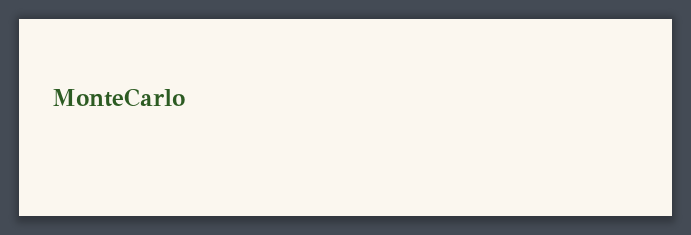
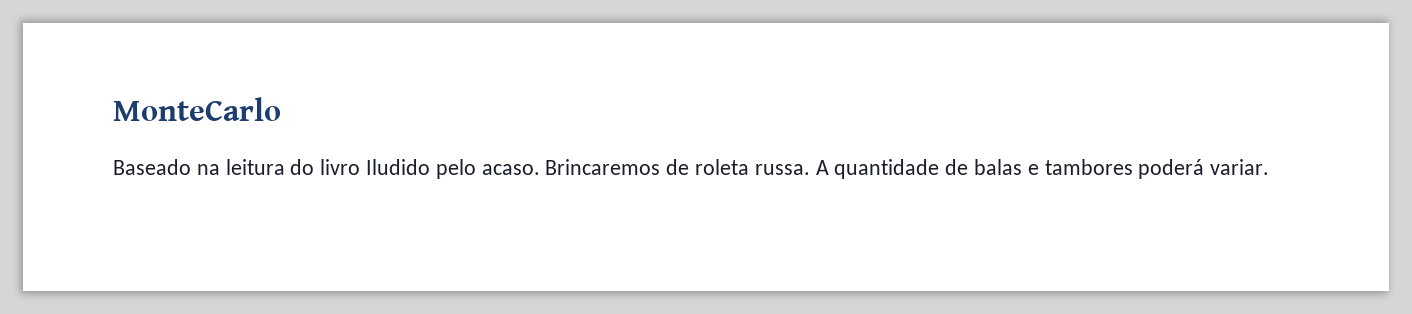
(185, 97) none -> [113,159,1270,179] // Baseado na leitura do livro Iludido pelo acaso. Brincaremos de roleta russa. A quantidade de balas e tambores poderá variar.

